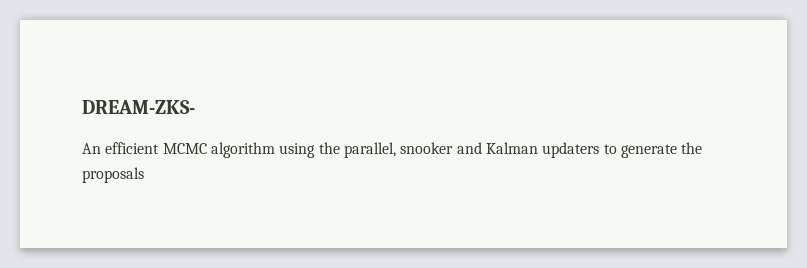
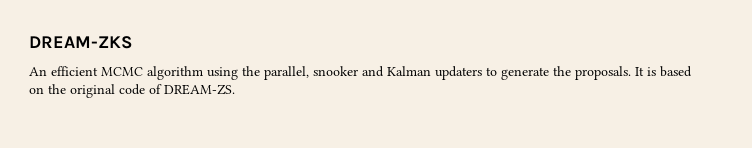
[82,100,195,114] DREAM-ZKS- -> [29,36,132,49] DREAM-ZKS
[82,167,144,183] proposals -> [575,66,692,80] [29,84,235,98] proposals. It is based on the original code of DREAM-ZS.

